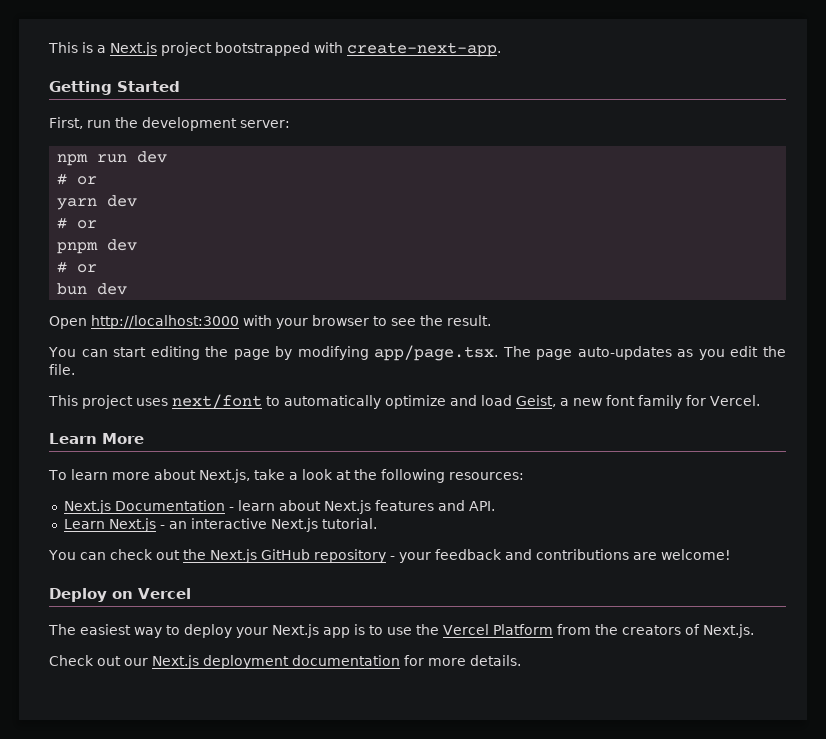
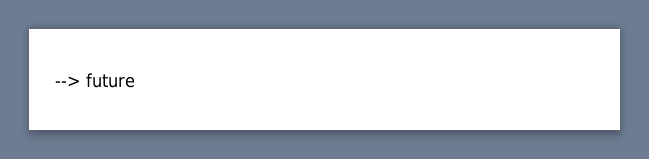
[48,42,501,57] [49,81,180,95] [49,117,290,131] [57,151,168,166] [57,173,98,185] [57,195,138,210] [57,217,98,229] [57,239,138,254] [57,261,98,273] [57,283,128,295] [49,315,491,329] [48,345,786,361] [49,364,75,375] [48,394,760,409] [49,433,144,444] [48,469,524,483] [63,500,495,514] [63,518,377,532] [48,549,731,563] [49,588,191,602] [48,624,754,638] [49,655,521,669] This is a Next.js project bootstrapped with create-next-app. // Getting Started // First, run the development server: // npm run dev // # or // yarn dev // # or // pnpm dev // # or // bun dev // Open http://localhost:3000 with your browser to see the result. // You can start editing the page by modifying app/page.tsx. The page auto-updates as you edit the file. // This project uses next/font to automatically optimize and load Geist, a new font family for Vercel. // Learn More // To learn more about Next.js, take a look at the following resources: // Next.js Documentation - learn about Next.js features and API. // Learn Next.js - an interactive Next.js tutorial. // You can check out the Next.js GitHub repository - your feedback and contributions are welcome! // Deploy on Vercel // The easiest way to deploy your Next.js app is to use the Vercel Platform from the creators of Next.js. // Check out our Next.js deployment documentation for more details. -> [55,73,135,88] --> future

